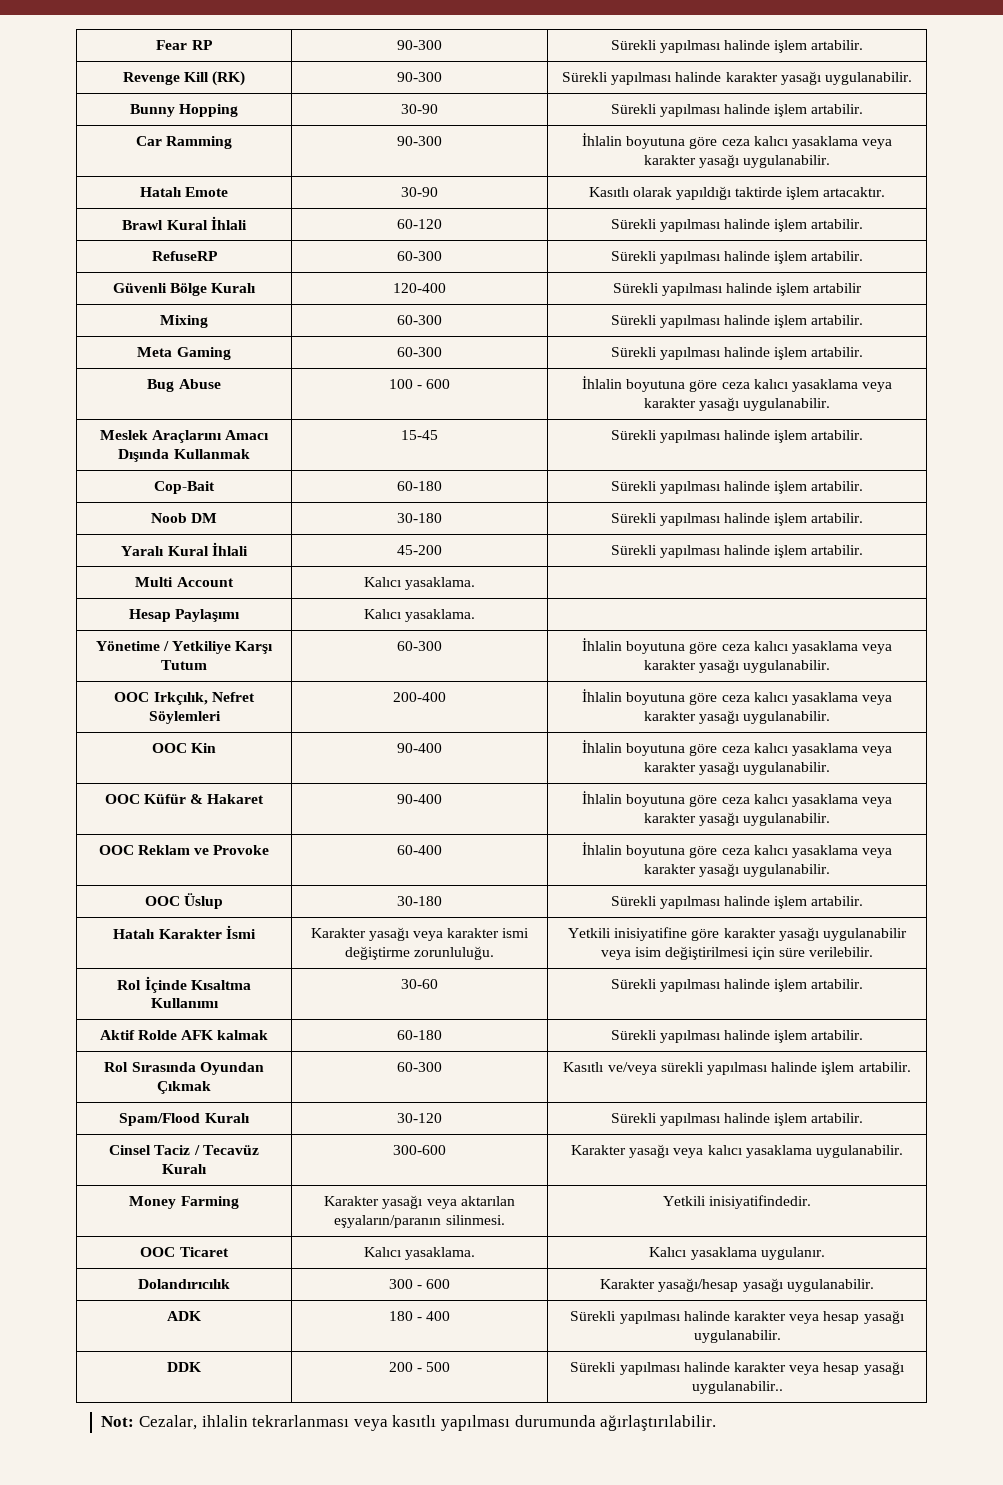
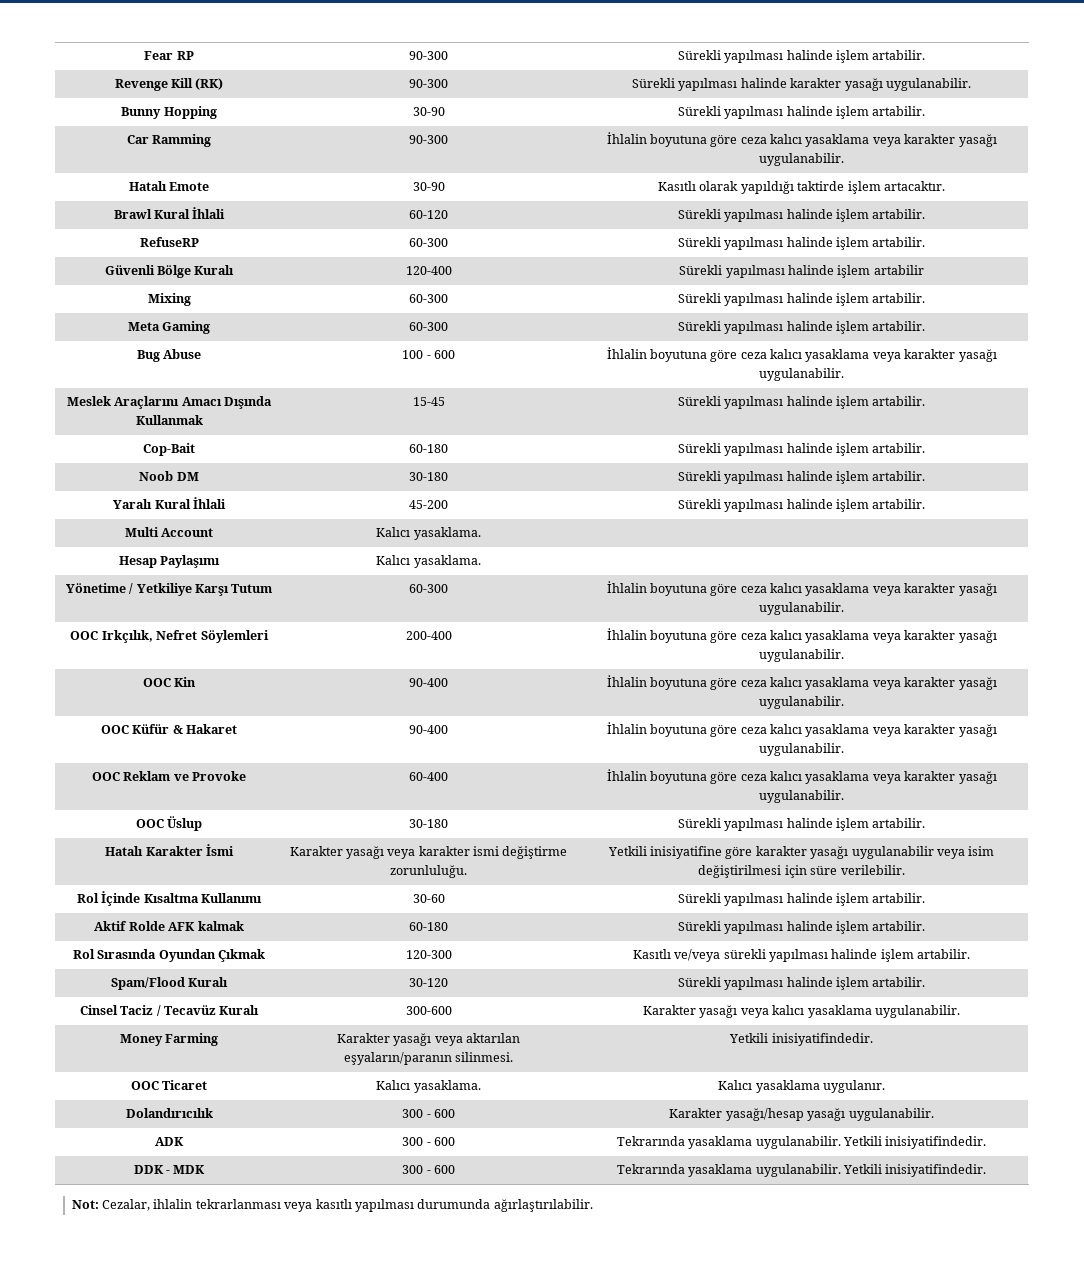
[397,1062,442,1072] 60-300 -> [405,950,452,959] 120-300
[388,1311,451,1321] [570,1310,905,1324] [693,1330,781,1343] 180 - 400 | Sürekli yapılması halinde karakter veya hesap yasağı uygulanabilir. -> [402,1137,455,1146] [616,1136,987,1149] 300 - 600 | Tekrarında yasaklama uygulanabilir. Yetkili inisiyatifindedir.
[388,1362,451,1372] [570,1361,905,1375] [691,1381,783,1394] | 200 - 500 | Sürekli yapılması halinde karakter veya hesap yasağı uygulanabilir.. -> [166,1165,206,1174] [402,1165,455,1174] [616,1164,987,1177] - MDK | 300 - 600 | Tekrarında yasaklama uygulanabilir. Yetkili inisiyatifindedir.

